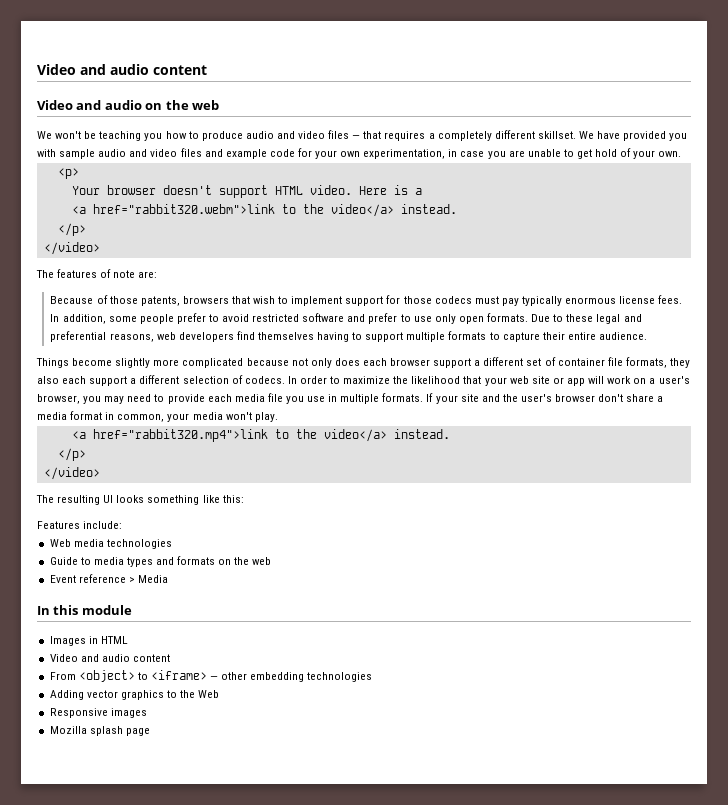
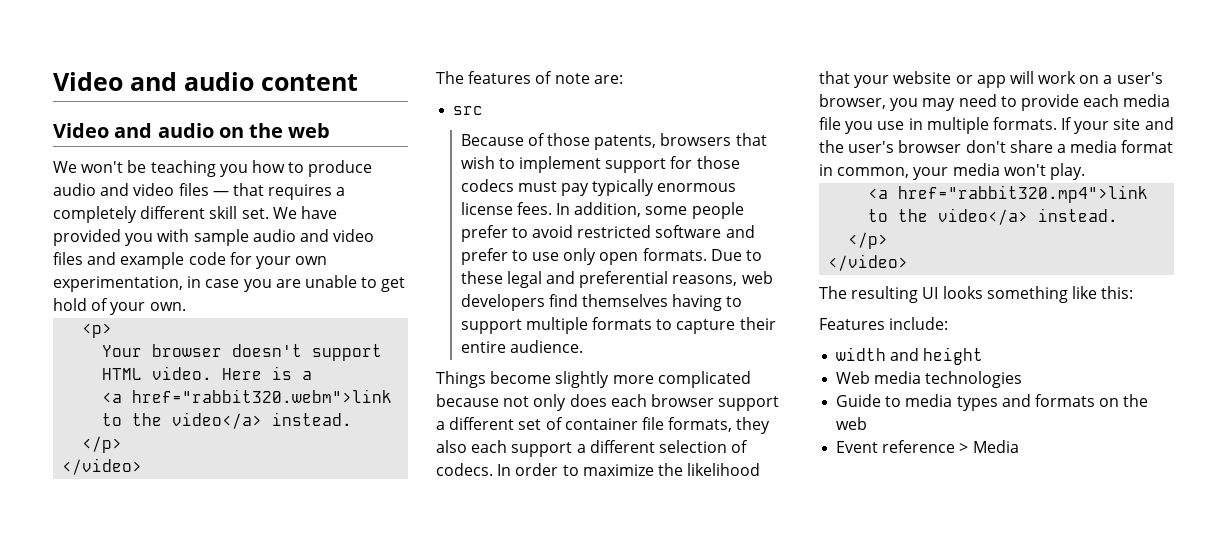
[537,131,576,139] skillset. -> [209,206,269,219] skill set.
(158, 274) none -> [453,106,484,115] // src
[509,376,550,384] web site -> [893,71,952,84] website
(123, 525) none -> [836,347,984,365] // width and height
[37,605,132,615] [49,636,128,646] [49,654,170,662] [49,670,373,682] [49,690,220,700] [49,708,147,718] [49,726,150,736] // In this module // Images in HTML // Video and audio content // From <object> to <iframe> — other embedding technologies // Adding vector graphics to the Web // Responsive images // Mozilla splash page -> (1019, 446) none

